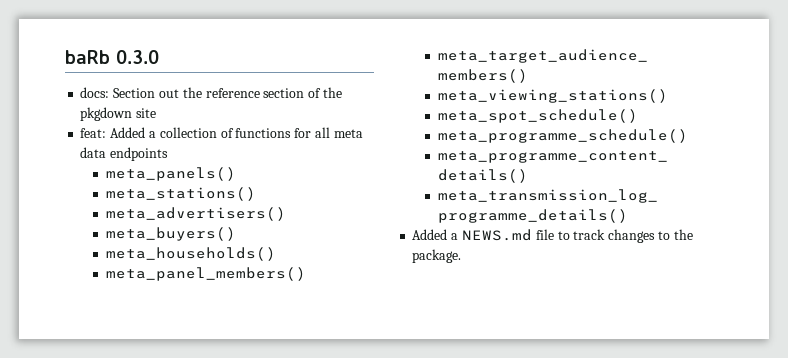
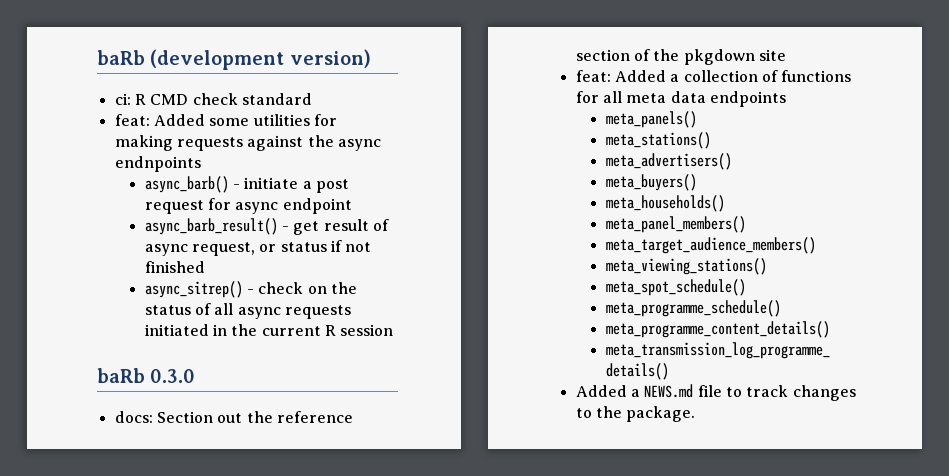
[65,50,110,64] baRb -> [97,49,371,70] [114,93,312,105] [114,114,337,126] [114,135,381,151] [114,156,201,172] [144,176,349,193] [144,198,352,214] [144,218,389,235] [144,240,372,256] [144,261,205,273] [144,281,357,298] [144,303,351,319] [144,324,394,336] [97,368,145,383] baRb (development version) // ci: R CMD check standard // feat: Added some utilities for making requests against the async endnpoints // async_barb() - initiate a post request for async endpoint // async_barb_result() - get result of async request, or status if not finished // async_sitrep() - check on the status of all async requests initiated in the current R session // baRb

